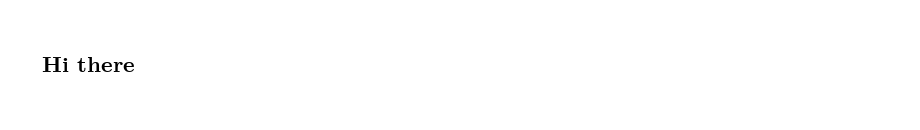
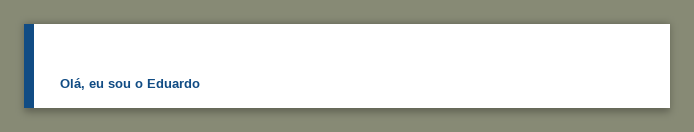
[42,57,135,72] Hi there -> [60,78,200,90] Olá, eu sou o Eduardo

